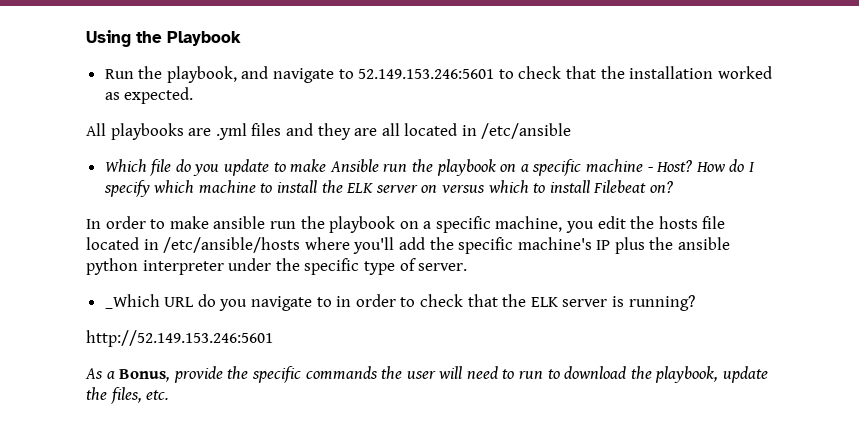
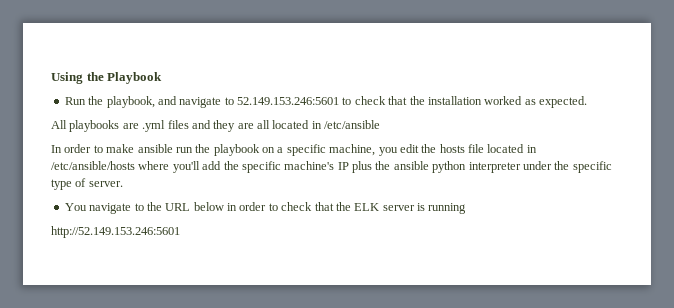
[104,159,755,176] [103,180,673,197] // Which file do you update to make Ansible run the playbook on a specific machine - Host? How do I specify which machine to install the ELK server on versus which to install Filebeat on? -> (381, 124) none
[104,294,332,311] _Which URL do you navigate to -> [64,202,224,214] You navigate to the URL below
[628,295,695,311] running? -> [428,203,467,214] running
[85,366,769,383] [86,387,170,404] // As a Bonus, provide the specific commands the user will need to run to download the playbook, update the files, etc. -> (180, 232) none

